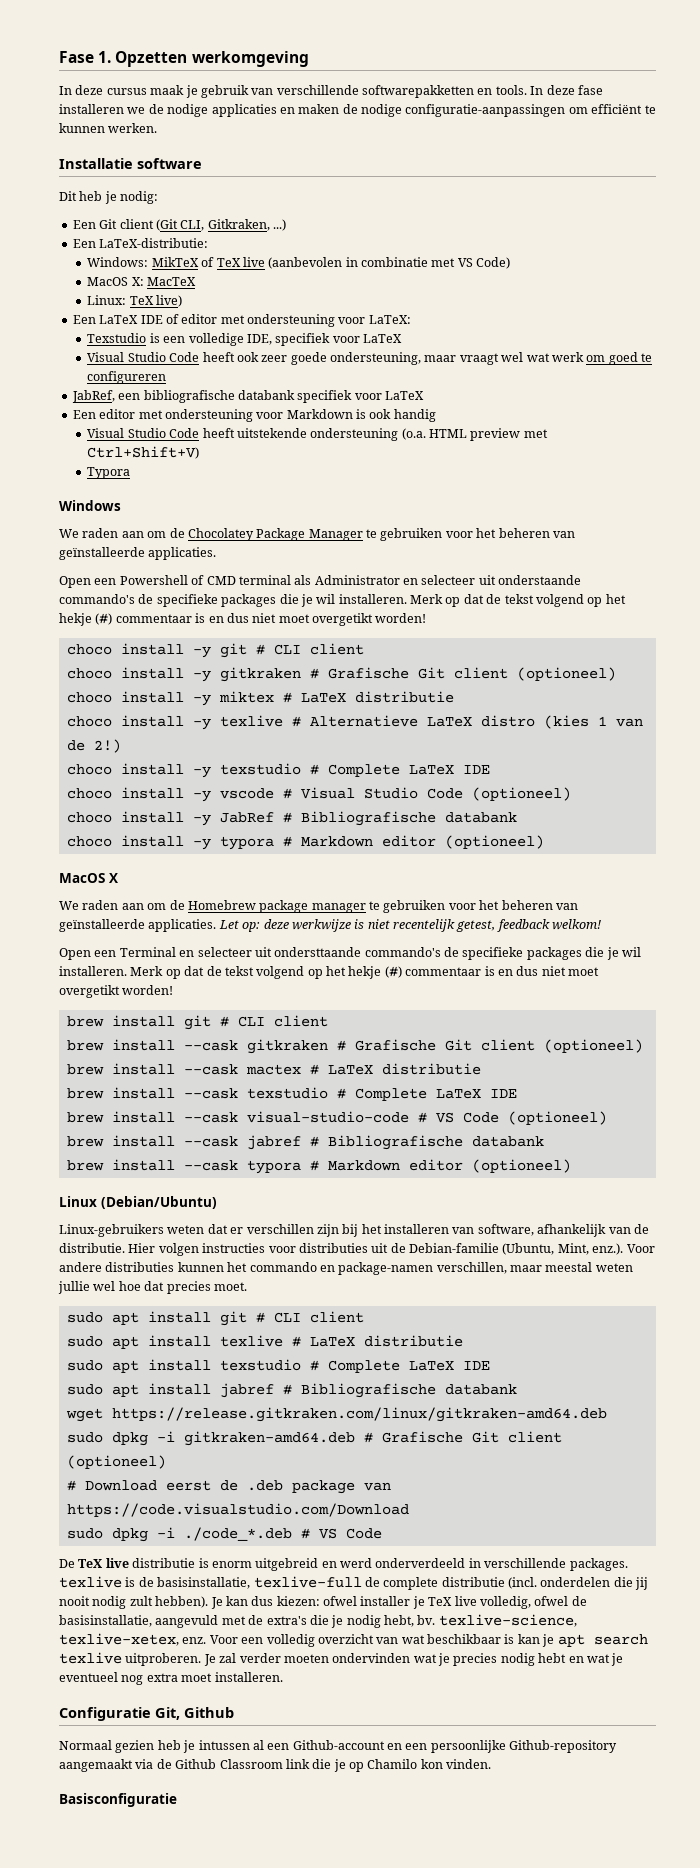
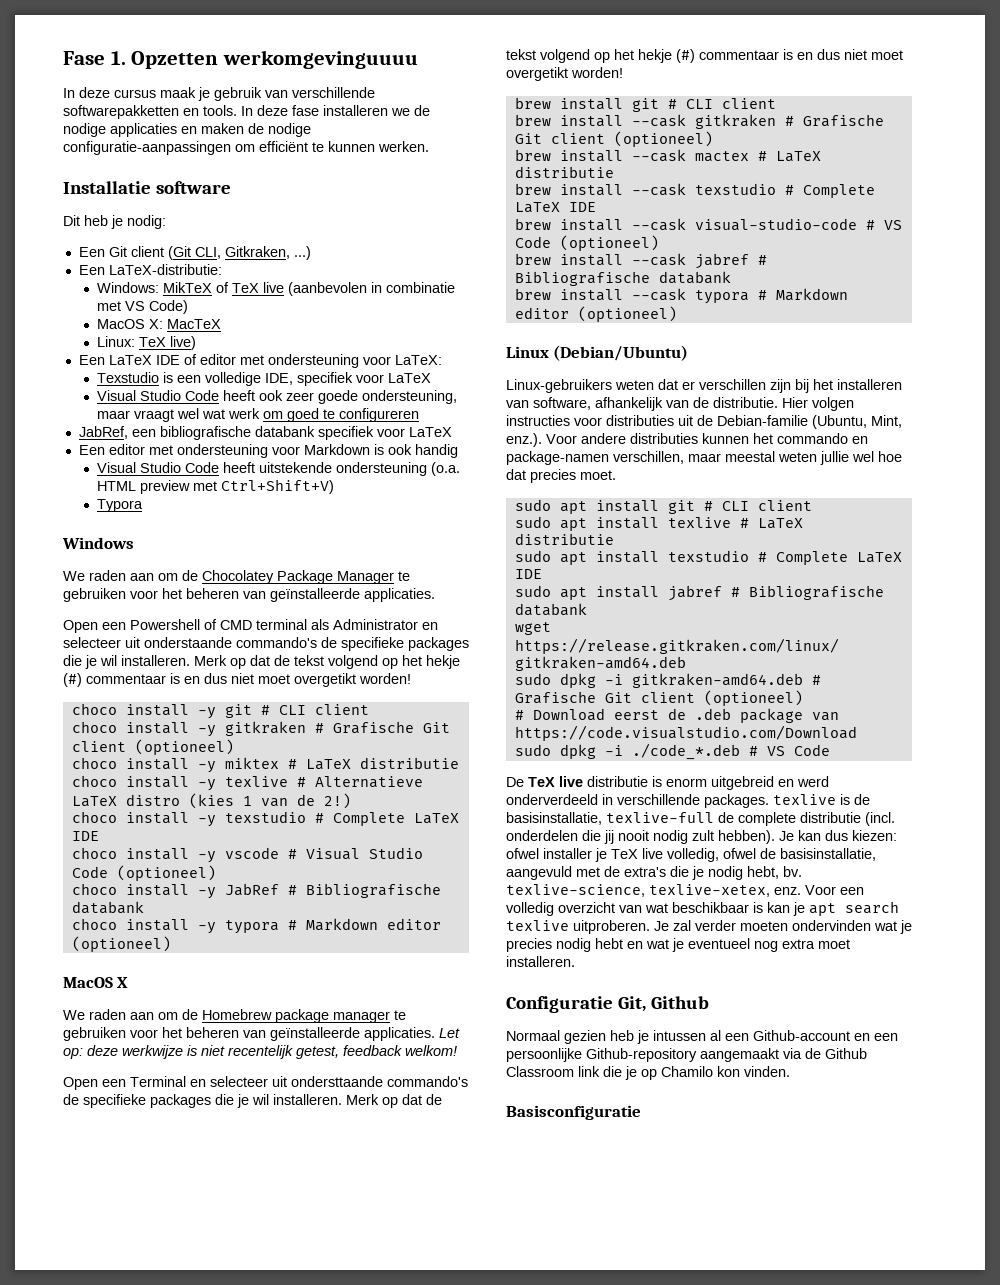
[191,51,309,67] werkomgeving -> [222,50,418,69] werkomgevinguuuu

